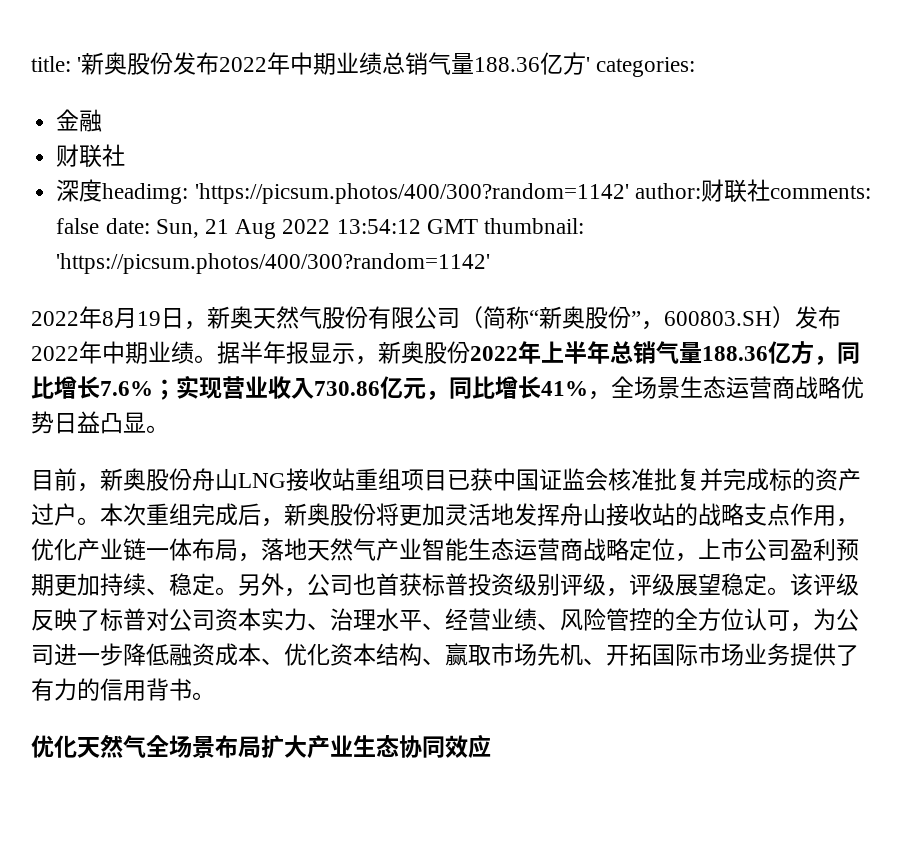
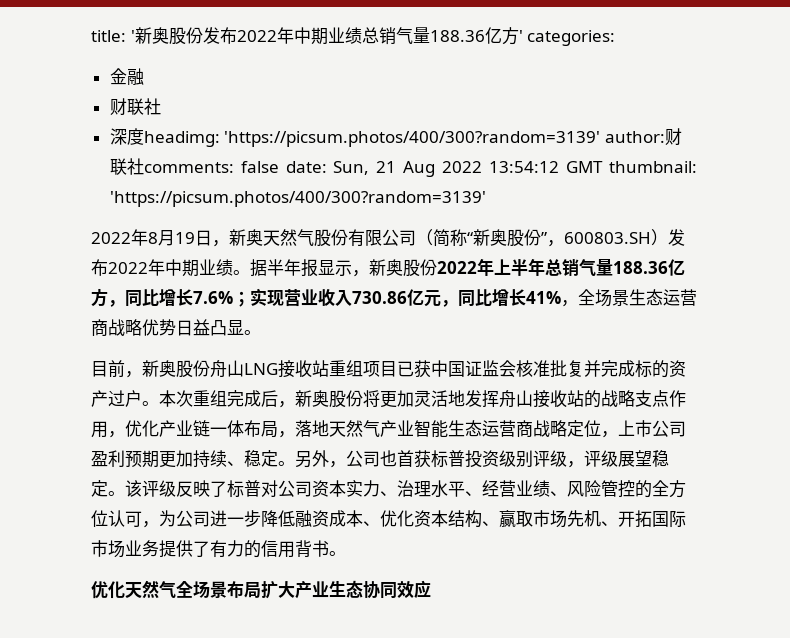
[194,183,629,204] 'https://picsum.photos/400/300?random=1142' -> [224,131,601,147] 'https://picsum.photos/400/300?random=3139'
[56,253,491,274] 'https://picsum.photos/400/300?random=1142' -> [109,191,486,207] 'https://picsum.photos/400/300?random=3139'

